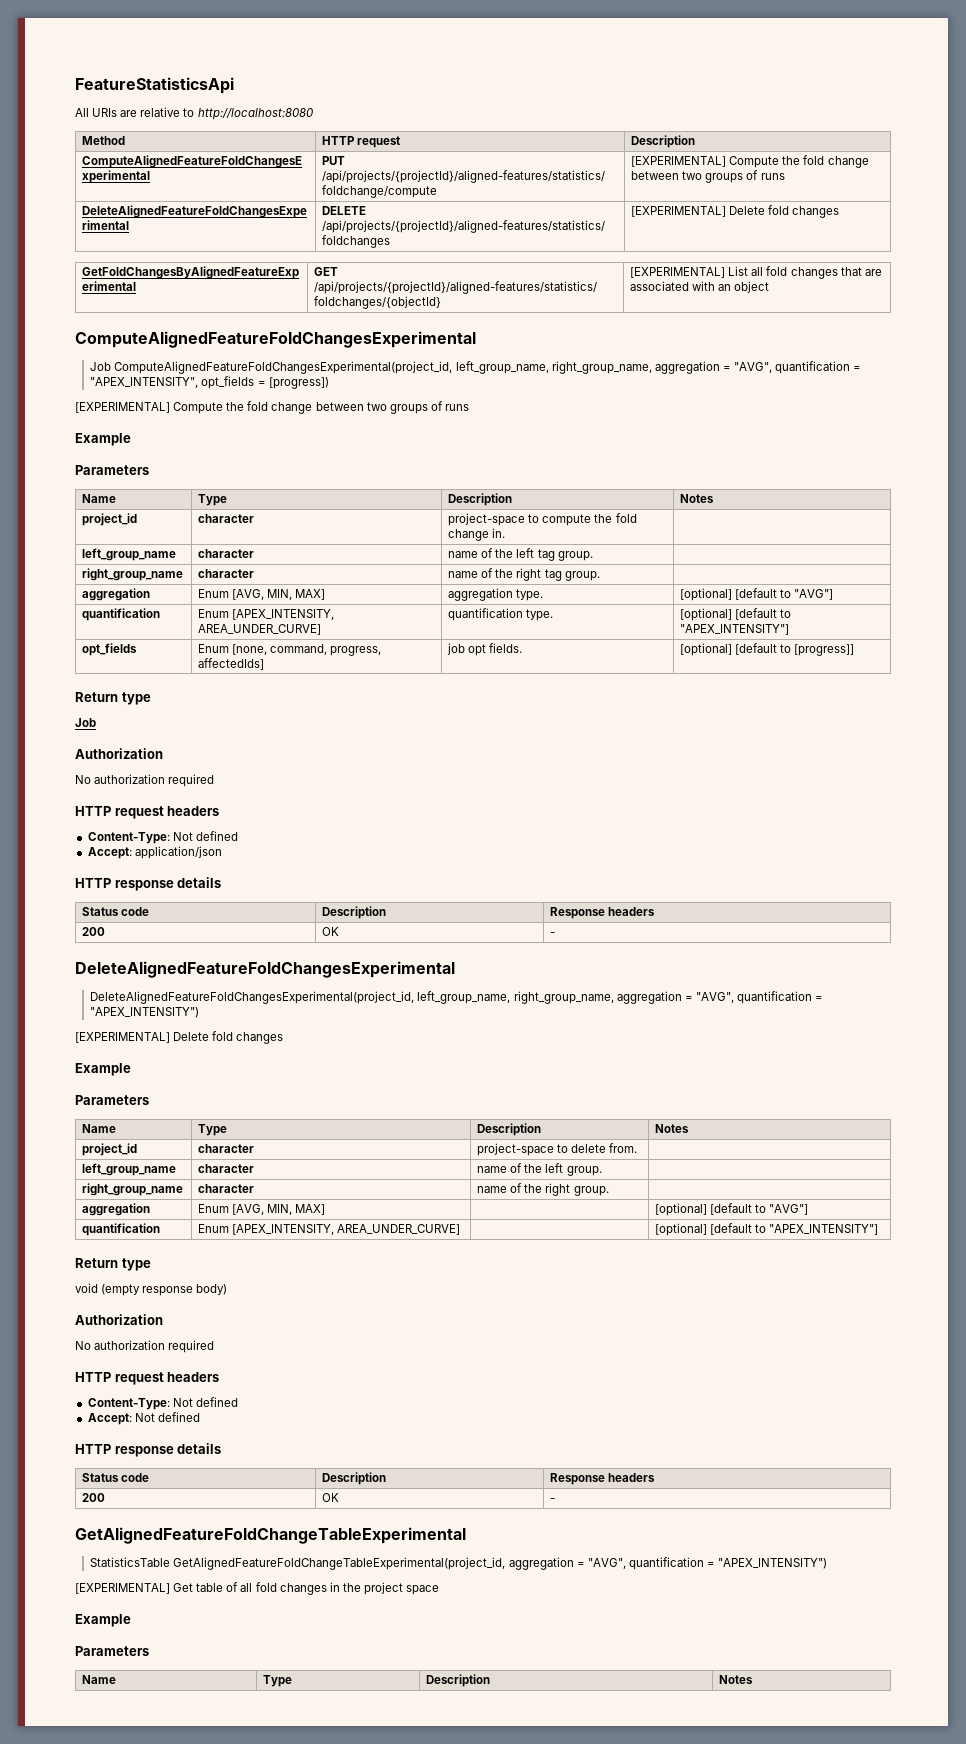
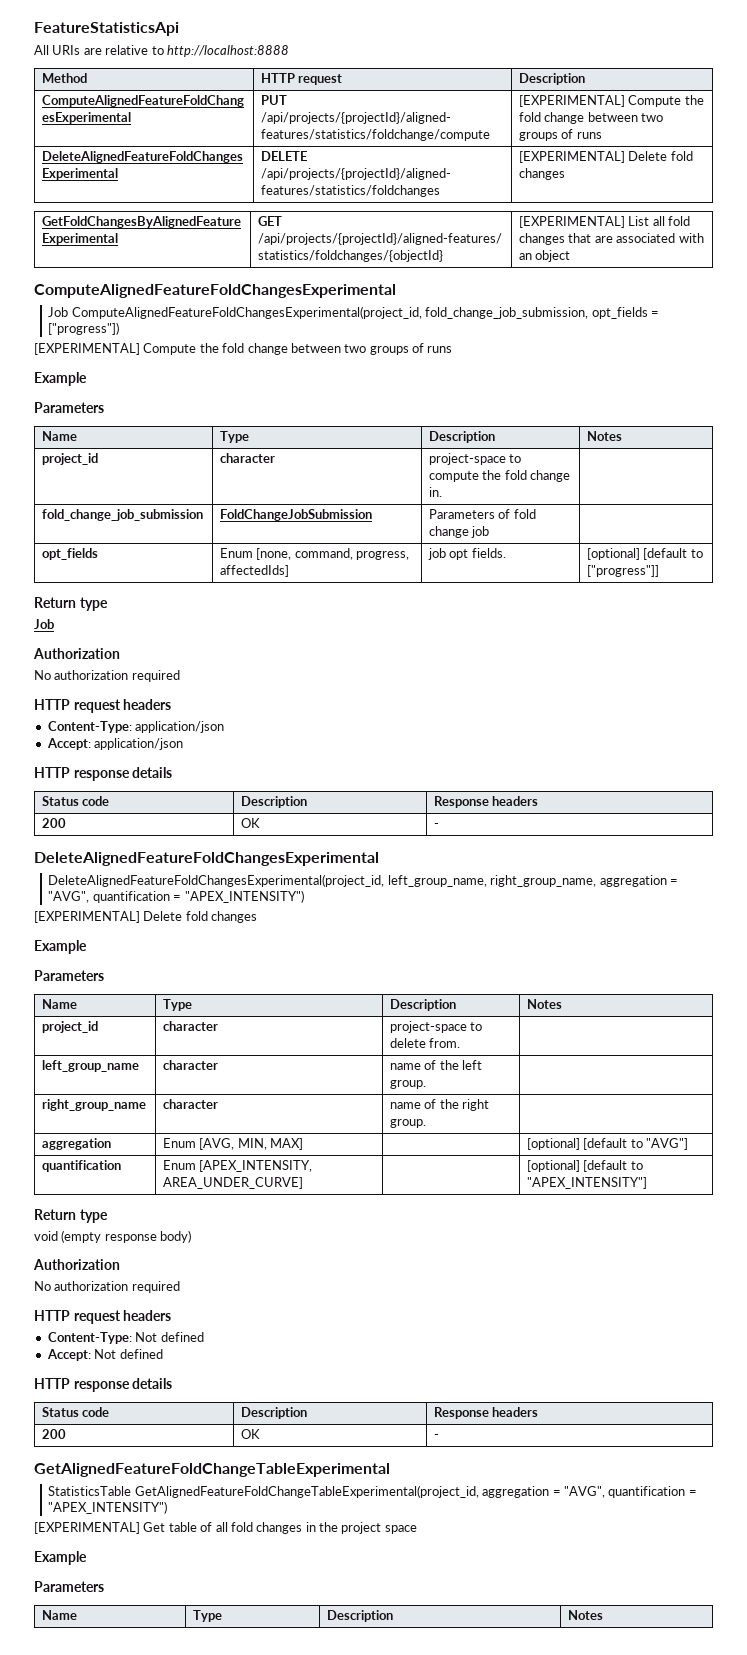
[197,108,314,120] http://localhost:8080 -> [166,45,289,57] http://localhost:8888
[455,361,862,374] [90,377,199,388] left_group_name, right_group_name, aggregation = "AVG", quantification = "APEX_INTENSITY", -> [425,307,589,319] fold_change_job_submission,
[268,377,329,389] [progress]) -> [48,322,120,335] ["progress"])
[82,548,177,561] [198,549,255,558] [448,548,593,561] [82,568,184,581] [198,569,255,578] [448,568,600,581] [82,588,151,601] [198,589,326,600] [448,588,544,601] [680,588,834,601] [82,608,161,621] [198,609,335,620] [198,624,322,635] [448,608,554,621] [680,608,792,621] [680,624,790,635] left_group_name | character | name of the left tag group. | // right_group_name | character | name of the right tag group. | // aggregation | Enum [AVG, MIN, MAX] | aggregation type. | [optional] [default to "AVG"] // quantification | Enum [APEX_INTENSITY, AREA_UNDER_CURVE] | quantification type. | [optional] [default to "APEX_INTENSITY"] -> [42,509,204,521] [220,509,373,521] [429,509,536,519] [429,526,490,538] fold_change_job_submission | FoldChangeJobSubmission | Parameters of fold change job |
[794,644,855,656] [progress]] -> [587,565,660,577] ["progress"]]
[172,831,238,841] Not defined -> [135,721,225,733] application/json

